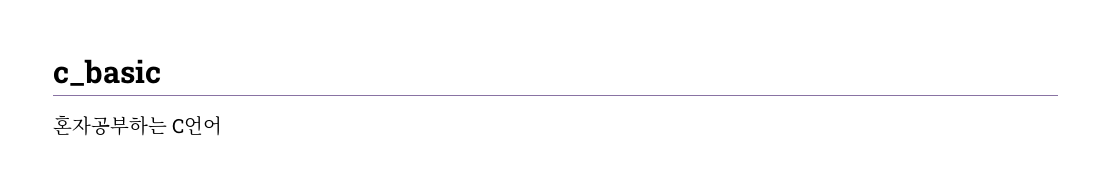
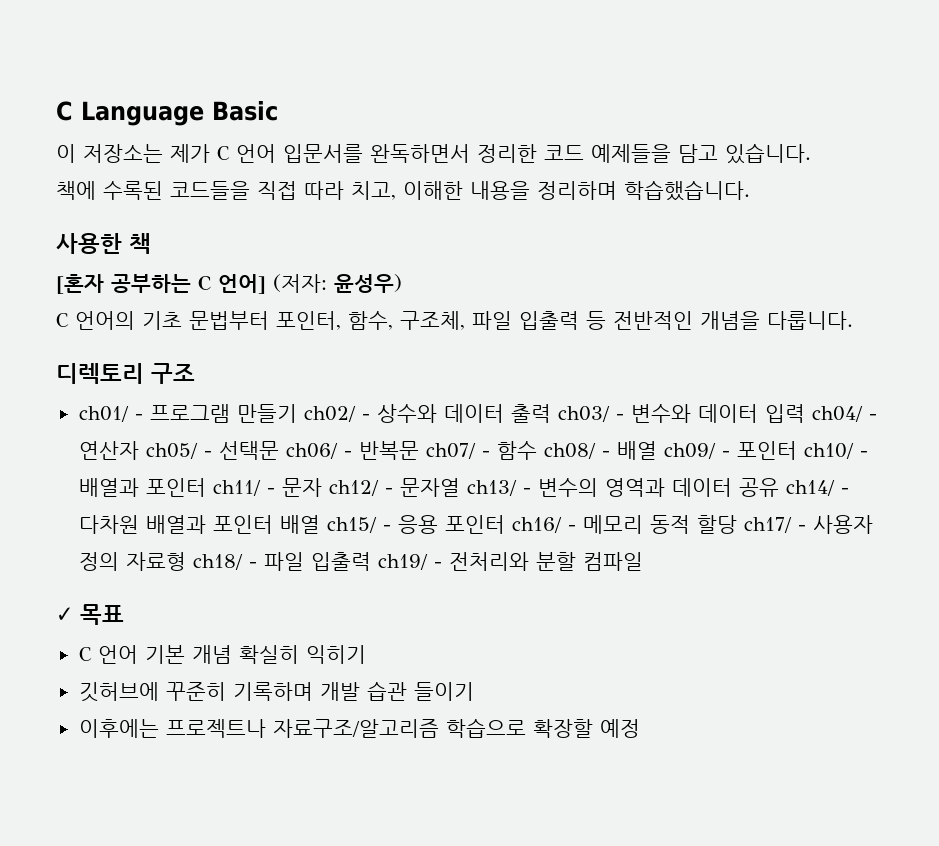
[53,59,161,86] [53,115,223,136] c_basic // 혼자공부하는 C언어 -> [56,101,278,126] [56,143,811,164] [56,180,750,201] [56,233,151,254] [56,274,402,294] [56,311,853,330] [56,363,195,384] [78,404,877,423] [78,441,868,460] [78,478,849,497] [78,515,873,534] [78,552,643,571] [56,604,124,625] [78,645,366,664] [78,681,474,702] [78,718,640,738] C Language Basic // 이 저장소는 제가 C 언어 입문서를 완독하면서 정리한 코드 예제들을 담고 있습니다. // 책에 수록된 코드들을 직접 따라 치고, 이해한 내용을 정리하며 학습했습니다. // 사용한 책 // [혼자 공부하는 C 언어] (저자: 윤성우) // C 언어의 기초 문법부터 포인터, 함수, 구조체, 파일 입출력 등 전반적인 개념을 다룹니다. // 디렉토리 구조 // ch01/ - 프로그램 만들기 ch02/ - 상수와 데이터 출력 ch03/ - 변수와 데이터 입력 ch04/ - 연산자 ch05/ - 선택문 ch06/ - 반복문 ch07/ - 함수 ch08/ - 배열 ch09/ - 포인터 ch10/ - 배열과 포인터 ch11/ - 문자 ch12/ - 문자열 ch13/ - 변수의 영역과 데이터 공유 ch14/ - 다차원 배열과 포인터 배열 ch15/ - 응용 포인터 ch16/ - 메모리 동적 할당 ch17/ - 사용자 정의 자료형 ch18/ - 파일 입출력 ch19/ - 전처리와 분할 컴파일 // ✓ 목표 // C 언어 기본 개념 확실히 익히기 // 깃허브에 꾸준히 기록하며 개발 습관 들이기 // 이후에는 프로젝트나 자료구조/알고리즘 학습으로 확장할 예정

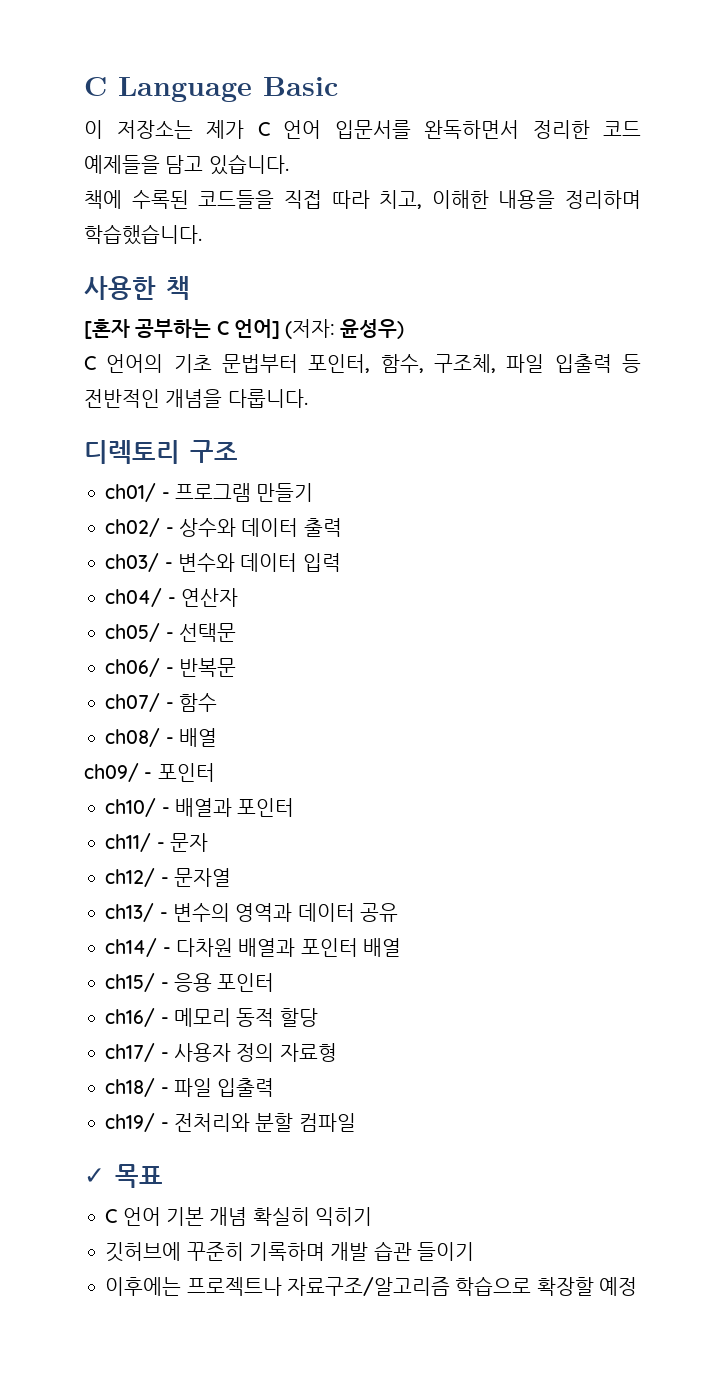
(297, 413) none -> (314, 492) //
(551, 413) none -> (342, 527) //
(805, 413) none -> (341, 562) //
(139, 450) none -> (238, 597) //
(279, 450) none -> (236, 632) //
(419, 450) none -> (236, 667) //
(537, 450) none -> (217, 702) //
(657, 450) none -> (217, 737) //
(797, 450) none -> (215, 772) //
(206, 487) none -> (295, 807) //
(322, 487) none -> (208, 842) //
(460, 487) none -> (231, 877) //
(779, 487) none -> (398, 912) //
(320, 524) none -> (401, 947) //
(505, 524) none -> (275, 982) //
(737, 524) none -> (318, 1017) //
(186, 561) none -> (337, 1052) //
(371, 561) none -> (275, 1087) //

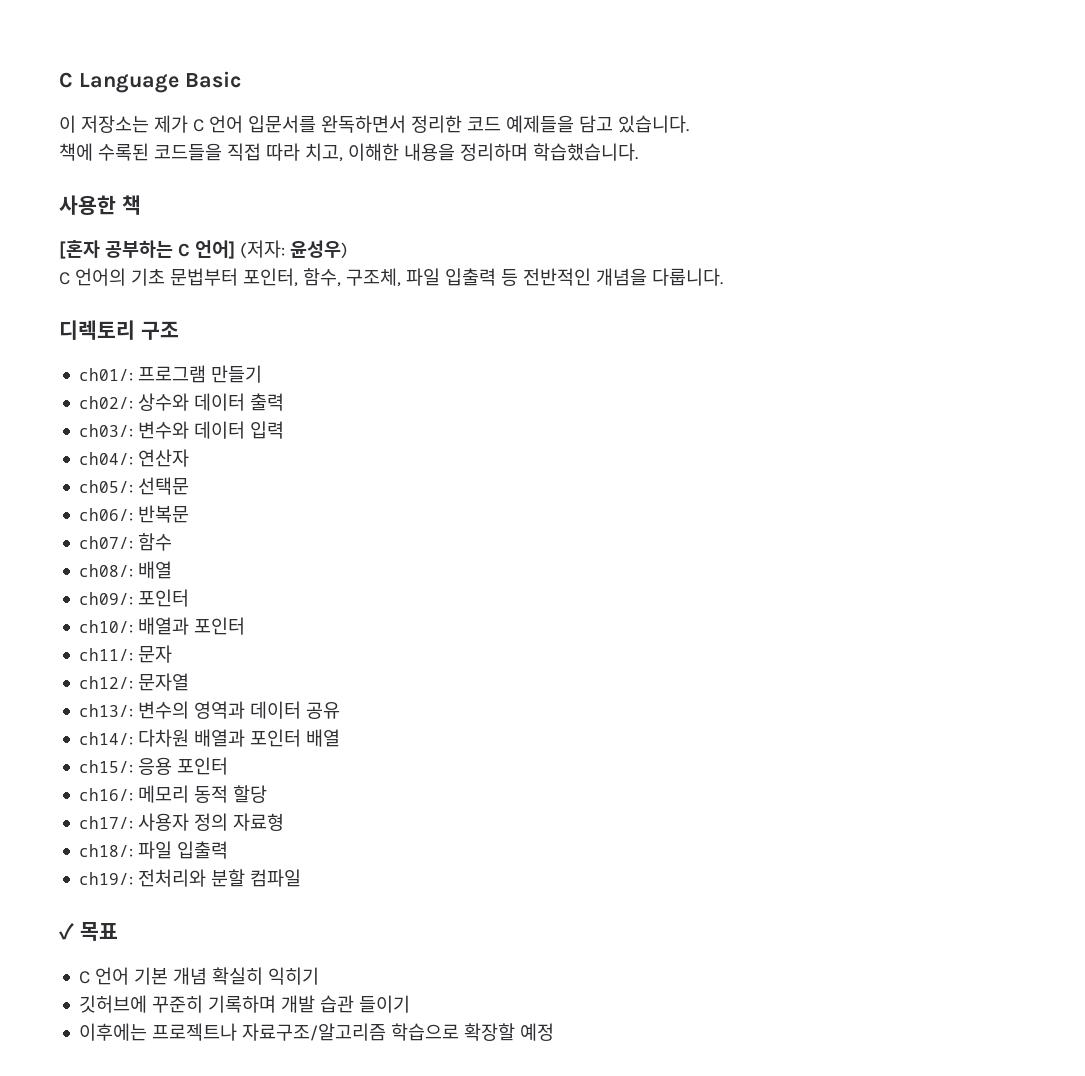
[105,483,170,502] ch01/ - -> [79,368,134,381] ch01/:
[105,518,174,537] ch02/ - -> [79,396,134,409] ch02/:
[105,553,173,572] ch03/ - -> [79,424,134,437] ch03/:
[105,588,176,607] ch04/ - -> [79,452,134,465] ch04/:
[105,623,174,642] ch05/ - -> [79,480,134,493] ch05/:
[105,658,174,677] ch06/ - -> [79,508,134,521] ch06/:
[105,693,174,712] ch07/ - -> [79,536,134,549] ch07/:
[105,728,217,747] [84,763,215,782] [105,798,170,817] ch08/ - 배열 // ch09/ - 포인터 // ch10/ - -> [79,561,173,579] [79,589,190,607] [79,620,134,633] ch08/: 배열 // ch09/: 포인터 // ch10/:
[105,833,165,852] ch11/ - -> [79,648,134,661] ch11/:
[105,868,169,887] ch12/ - -> [79,676,134,689] ch12/:
[105,903,168,922] ch13/ - -> [79,704,134,717] ch13/:
[105,938,171,957] ch14/ - -> [79,732,134,745] ch14/:
[105,973,169,992] ch15/ - -> [79,760,134,773] ch15/:
[105,1008,169,1027] ch16/ - -> [79,788,134,801] ch16/:
[105,1043,169,1062] ch17/ - -> [79,816,134,829] ch17/:
[105,1078,169,1097] ch18/ - -> [79,844,134,857] ch18/:
[105,1113,169,1132] ch19/ - -> [79,872,134,885] ch19/:

